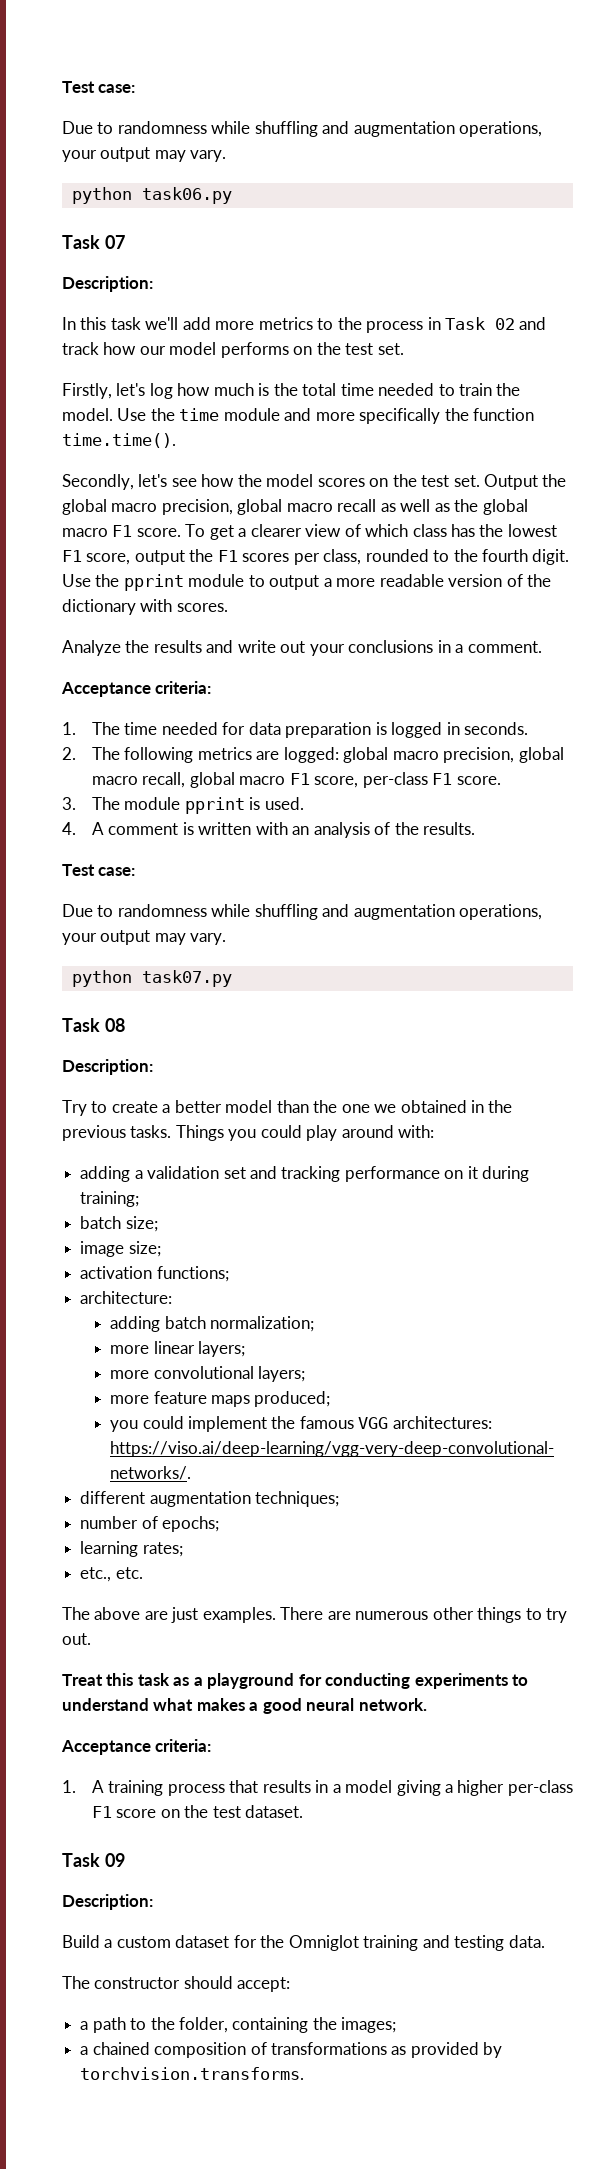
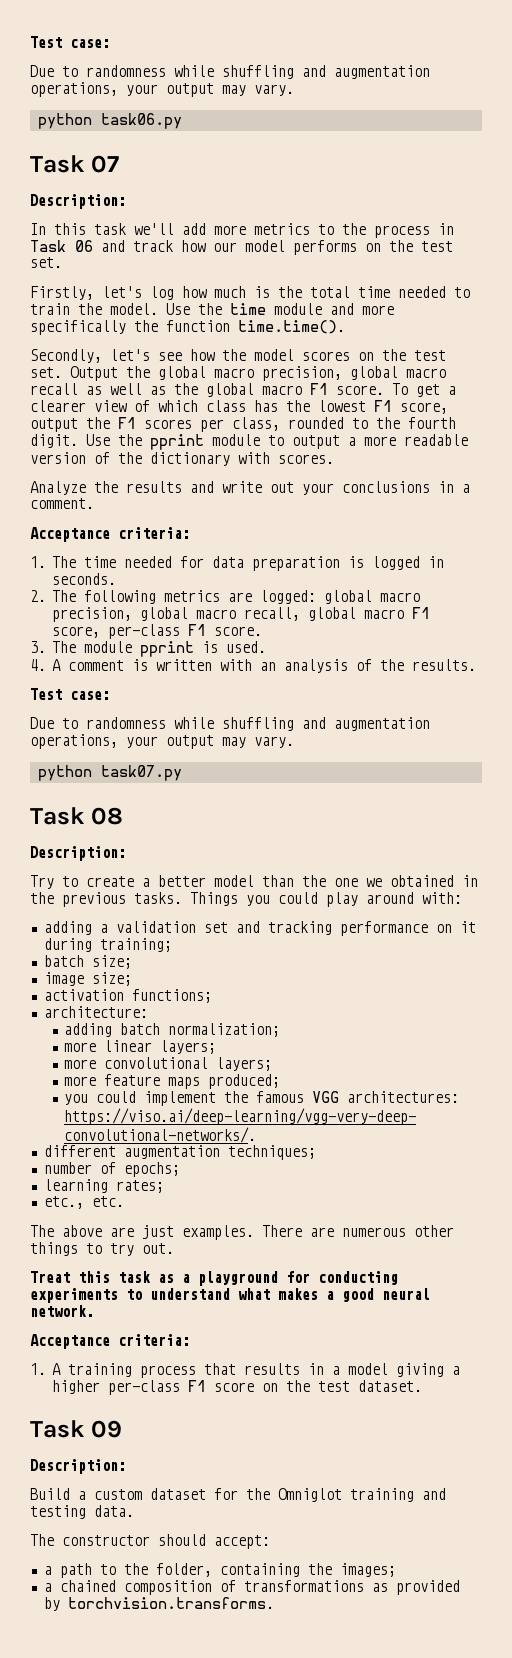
[495,318,516,330] 02 -> [75,240,93,252] 06

